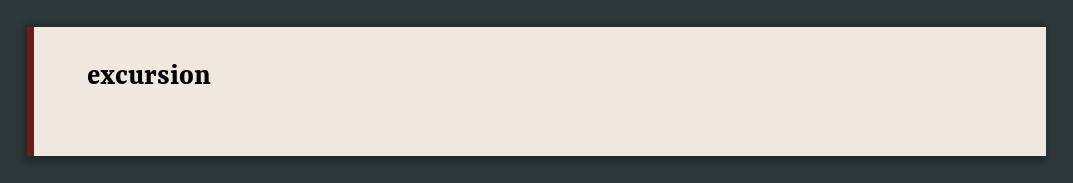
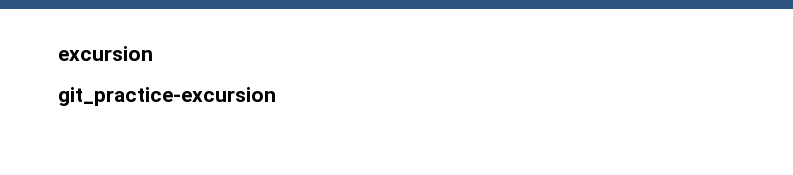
(211, 74) none -> [58,87,276,106] // git_practice-excursion

